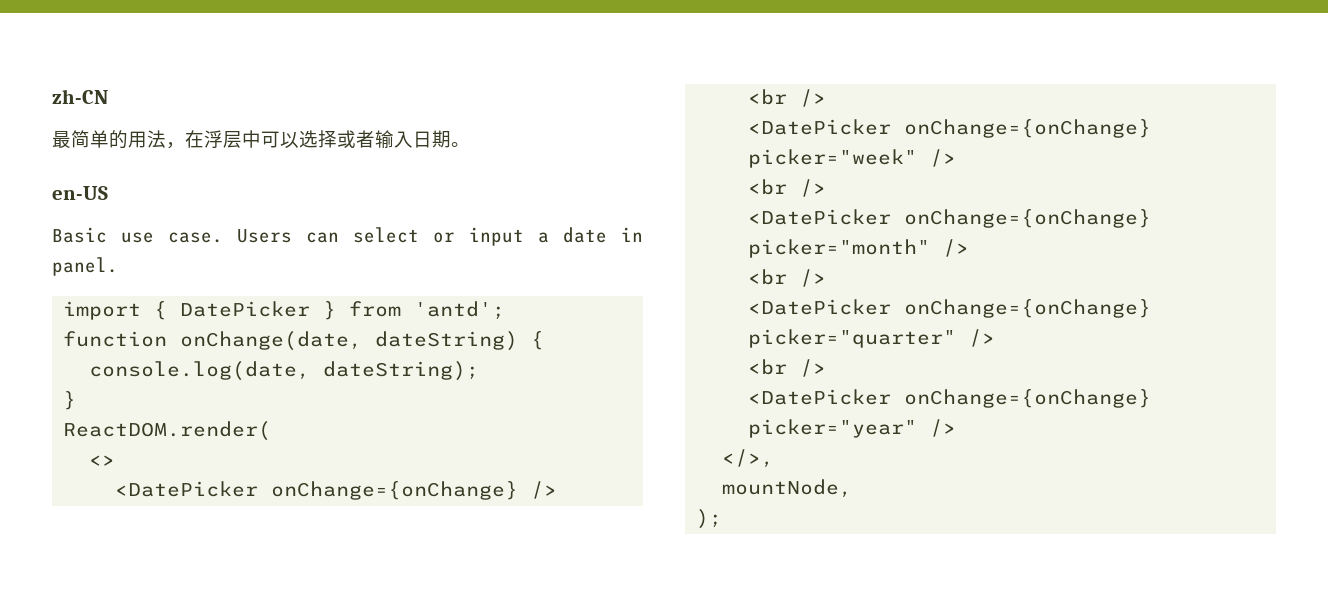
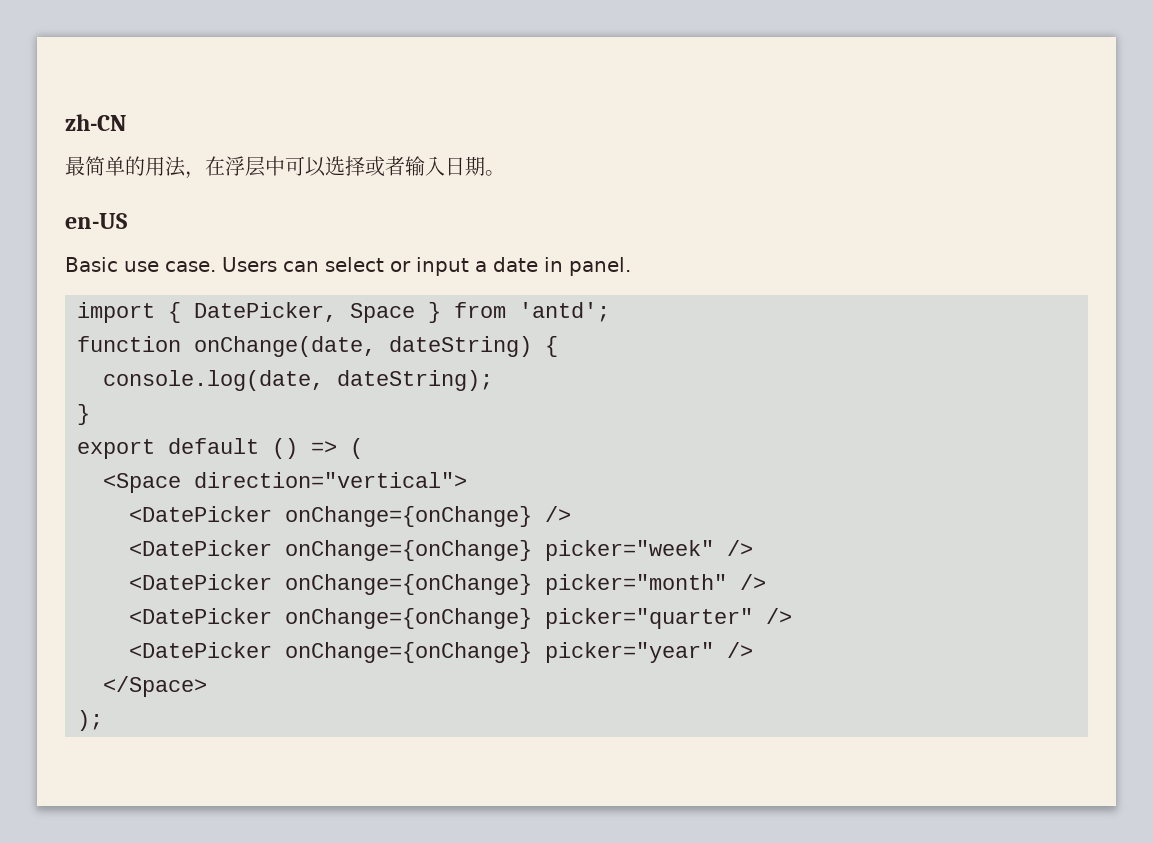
[180,301,311,317] DatePicker -> [194,302,415,323] DatePicker, Space
[63,421,272,441] [89,455,116,466] ReactDOM.render( // <> -> [77,438,363,459] [103,472,467,493] export default () => ( // <Space direction="vertical">
[748,89,827,107] // <br /> -> (571, 514) none
[748,179,827,197] // <br /> -> (753, 548) none
[748,269,827,287] // <br /> -> (766, 582) none
[748,359,827,377] // <br /> -> (792, 616) none
[722,449,775,468] [722,479,853,498] </>, // mountNode, -> [103,676,207,697] </Space>

